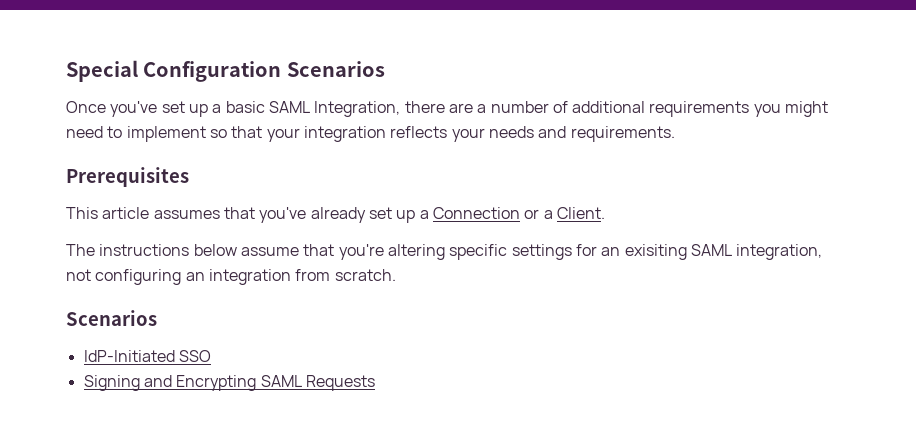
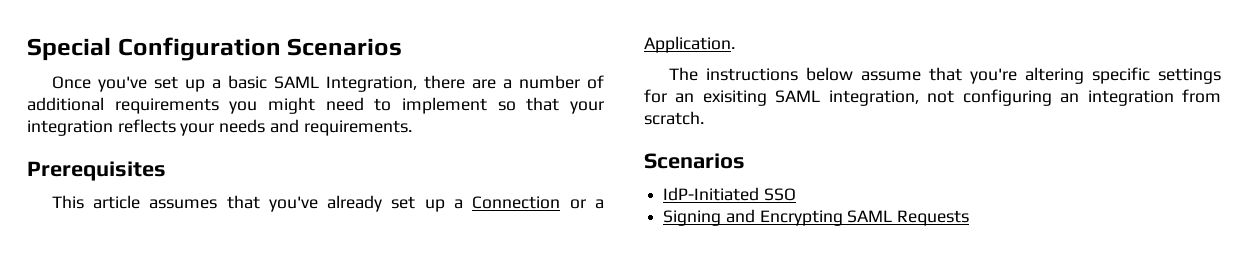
[556,207,605,219] Client. -> [644,36,735,53] Application.

